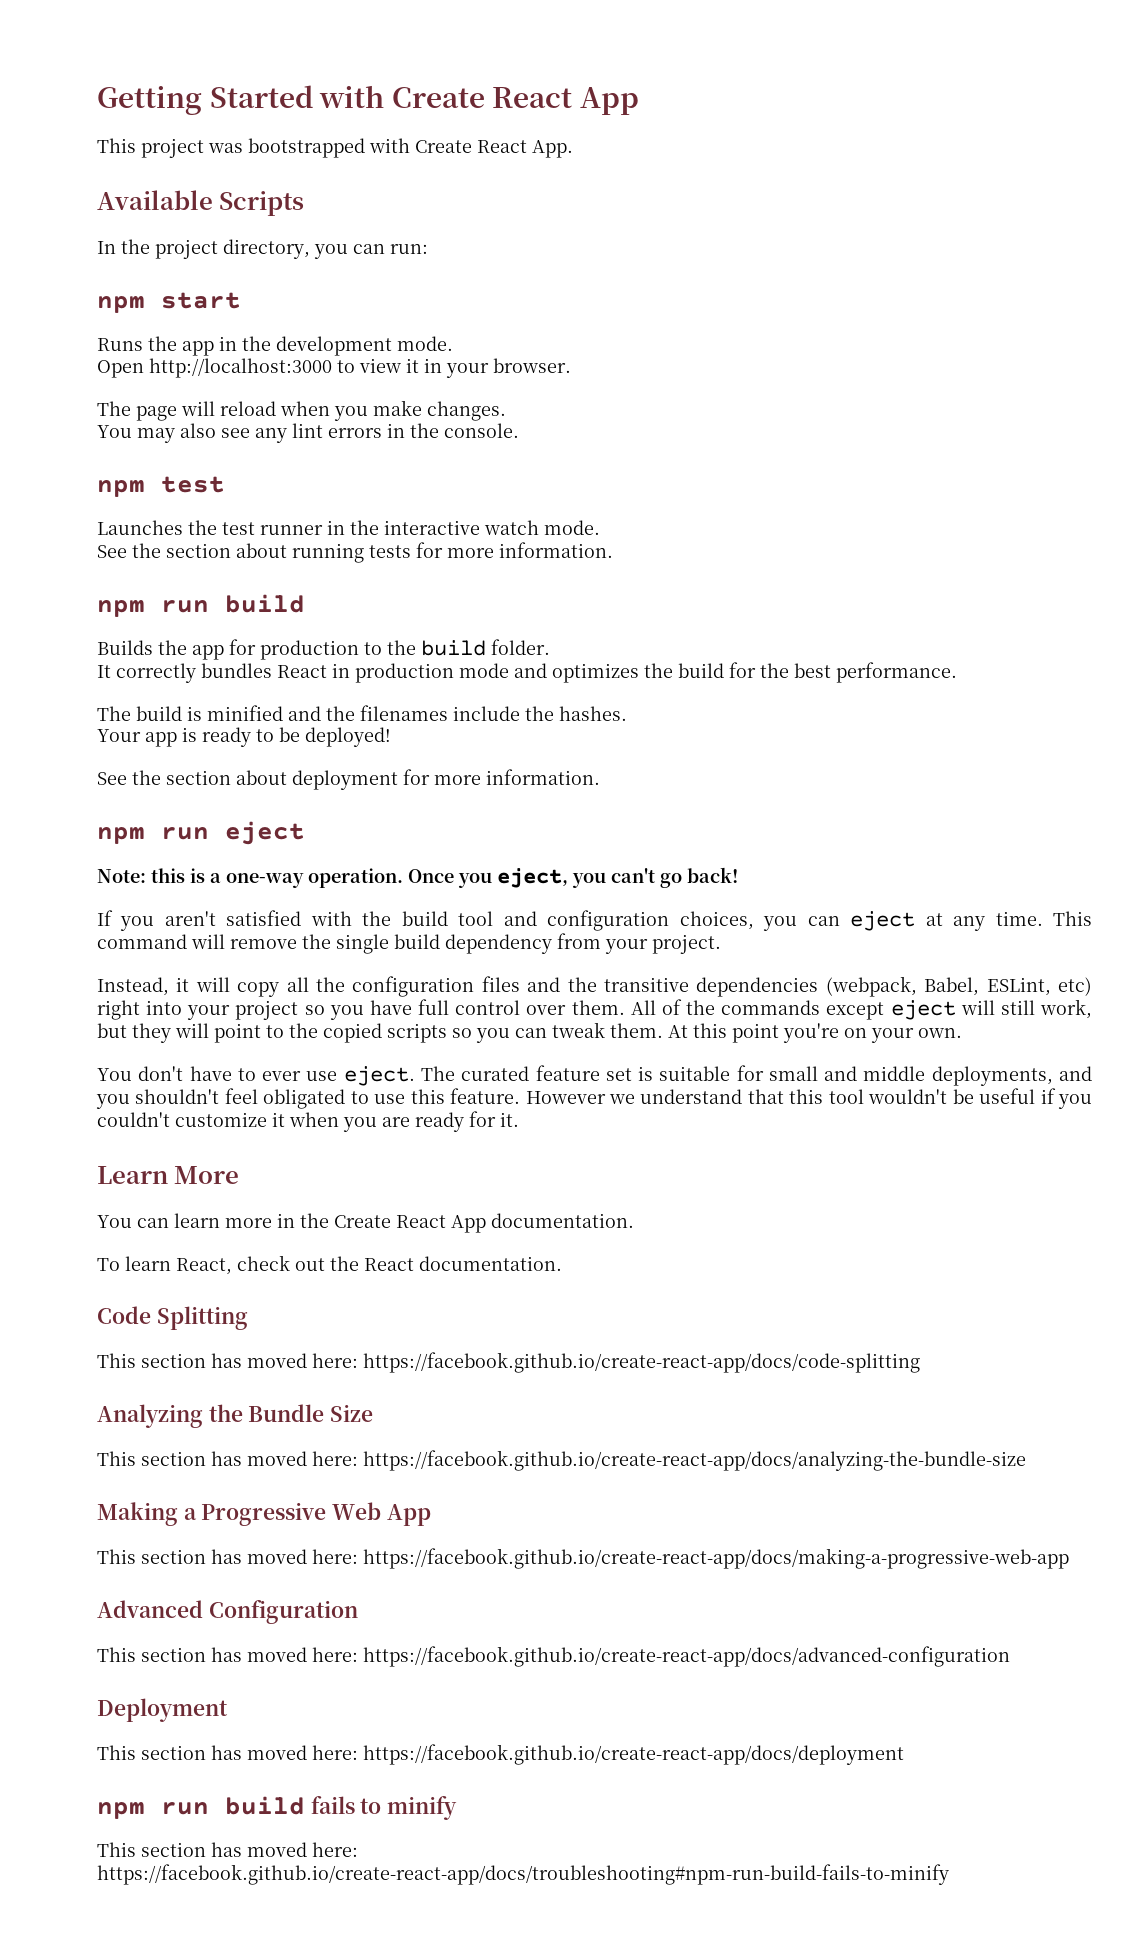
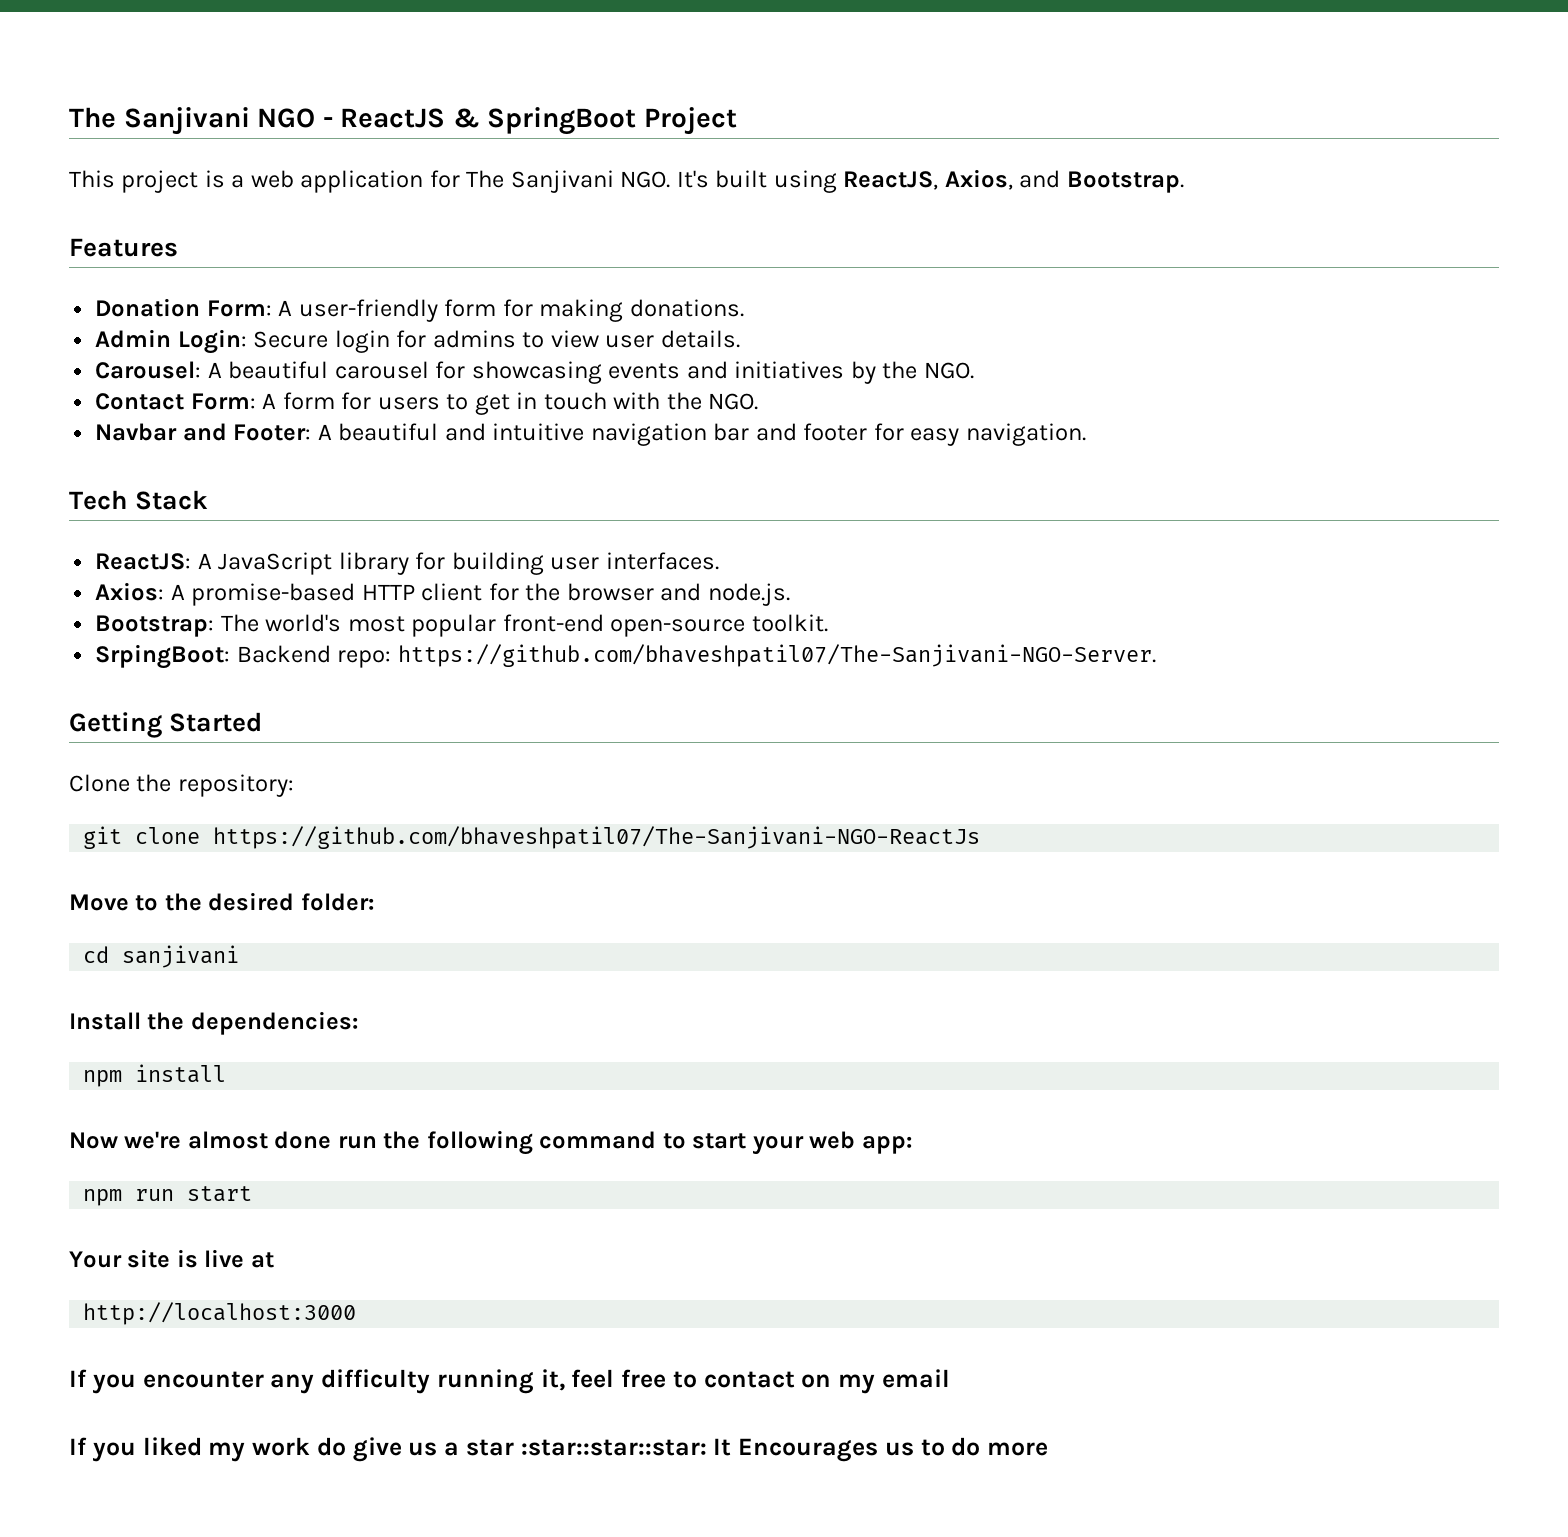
[97,85,639,115] [97,138,573,158] [97,190,305,216] [97,239,428,259] [97,292,241,313] [97,336,453,356] [97,358,571,378] [97,400,506,421] [97,423,519,443] [97,476,225,497] [97,520,600,535] [97,542,613,563] [97,594,305,617] [97,639,550,660] [97,662,957,683] [97,705,627,721] [97,727,391,747] [97,769,600,790] [97,821,305,845] [97,867,738,888] [97,910,1093,931] [97,933,721,954] [97,976,1092,997] [97,999,1092,1020] [97,1022,962,1043] [97,1065,1093,1086] [96,1088,1093,1109] [97,1111,519,1132] [97,1166,240,1184] [97,1213,634,1233] [97,1255,562,1275] [97,1306,248,1330] [97,1352,920,1373] [97,1404,374,1428] [97,1450,1026,1471] [97,1502,431,1526] [97,1548,1069,1569] [97,1600,358,1624] [97,1646,1010,1667] [97,1698,228,1722] [97,1744,904,1765] [97,1796,458,1820] [97,1842,358,1857] [97,1864,949,1885] Getting Started with Create React App // This project was bootstrapped with Create React App. // Available Scripts // In the project directory, you can run: // npm start // Runs the app in the development mode. // Open http://localhost:3000 to view it in your browser. // The page will reload when you make changes. // You may also see any lint errors in the console. // npm test // Launches the test runner in the interactive watch mode. // See the section about running tests for more information. // npm run build // Builds the app for production to the build folder. // It correctly bundles React in production mode and optimizes the build for the best performance. // The build is minified and the filenames include the hashes. // Your app is ready to be deployed! // See the section about deployment for more information. // npm run eject // Note: this is a one-way operation. Once you eject, you can't go back! // If you aren't satisfied with the build tool and configuration choices, you can eject at any time. This command will remove the single build dependency from your project. // Instead, it will copy all the configuration files and the transitive dependencies (webpack, Babel, ESLint, etc) right into your project so you have full control over them. All of the commands except eject will still work, but they will point to the copied scripts so you can tweak them. At this point you're on your own. // You don't have to ever use eject. The curated feature set is suitable for small and middle deployments, and you shouldn't feel obligated to use this feature. However we understand that this tool wouldn't be useful if you couldn't customize it when you are ready for it. // Learn More // You can learn more in the Create React App documentation. // To learn React, check out the React documentation. // Code Splitting // This section has moved here: https://facebook.github.io/create-react-app/docs/code-splitting // Analyzing the Bundle Size // This section has moved here: https://facebook.github.io/create-react-app/docs/analyzing-the-bundle-size // Making a Progressive Web App // This section has moved here: https://facebook.github.io/create-react-app/docs/making-a-progressive-web-app // Advanced Configuration // This section has moved here: https://facebook.github.io/create-react-app/docs/advanced-configuration // Deployment // This section has moved here: https://facebook.github.io/create-react-app/docs/deployment // npm run build fails to minify // This section has moved here: https://facebook.github.io/create-react-app/docs/troubleshooting#npm-run-build-fails-to-minify -> [69,107,737,135] [69,169,1184,193] [69,238,178,257] [95,298,744,322] [95,329,740,354] [95,361,974,384] [95,392,759,415] [95,423,1086,446] [69,490,209,510] [95,552,719,575] [95,582,790,606] [95,614,828,637] [95,644,1156,669] [69,712,263,738] [69,774,294,797] [83,826,981,849] [69,892,374,911] [83,945,240,968] [69,1011,358,1035] [83,1064,227,1087] [69,1130,912,1155] [83,1186,253,1206] [69,1249,274,1268] [83,1302,357,1325] [69,1369,950,1394] [69,1437,1048,1462] The Sanjivani NGO - ReactJS & SpringBoot Project // This project is a web application for The Sanjivani NGO. It's built using ReactJS, Axios, and Bootstrap. // Features // Donation Form: A user-friendly form for making donations. // Admin Login: Secure login for admins to view user details. // Carousel: A beautiful carousel for showcasing events and initiatives by the NGO. // Contact Form: A form for users to get in touch with the NGO. // Navbar and Footer: A beautiful and intuitive navigation bar and footer for easy navigation. // Tech Stack // ReactJS: A JavaScript library for building user interfaces. // Axios: A promise-based HTTP client for the browser and node.js. // Bootstrap: The world's most popular front-end open-source toolkit. // SrpingBoot: Backend repo: https://github.com/bhaveshpatil07/The-Sanjivani-NGO-Server. // Getting Started // Clone the repository: // git clone https://github.com/bhaveshpatil07/The-Sanjivani-NGO-ReactJs // Move to the desired folder: // cd sanjivani // Install the dependencies: // npm install // Now we're almost done run the following command to start your web app: // npm run start // Your site is live at // http://localhost:3000 // If you encounter any difficulty running it, feel free to contact on my email // If you liked my work do give us a star :star::star::star: It Encourages us to do more

